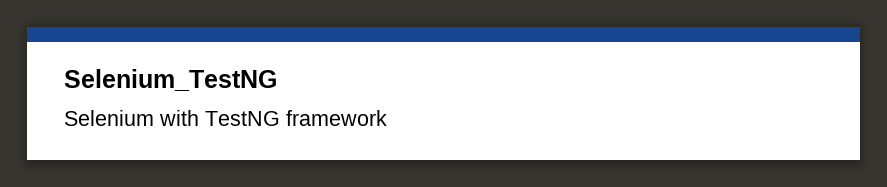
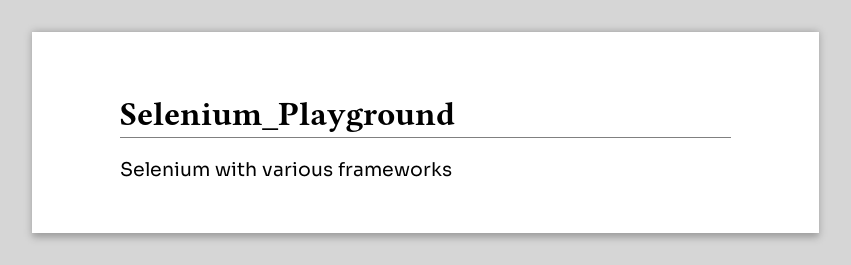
[64,69,277,91] Selenium_TestNG -> [120,102,455,132] Selenium_Playground
[205,110,387,126] TestNG framework -> [262,161,453,177] various frameworks

